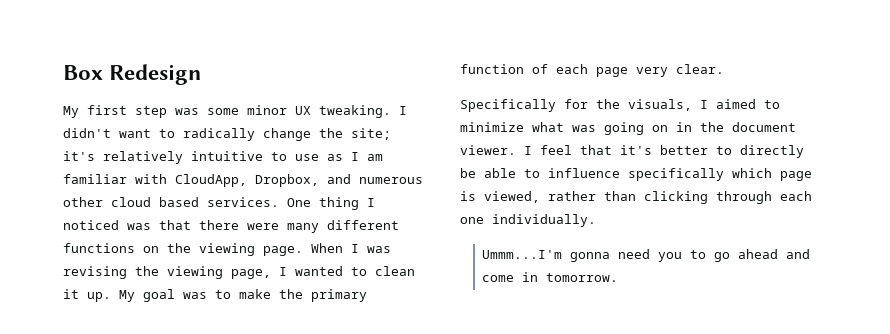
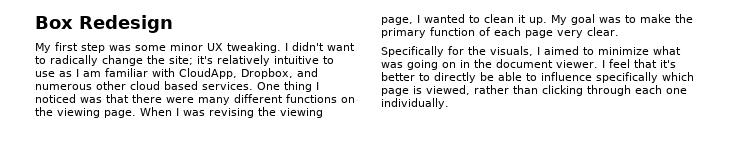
[482,249,811,262] [482,272,619,282] // Ummm...I'm gonna need you to go ahead and come in tomorrow. -> (449, 103) none

